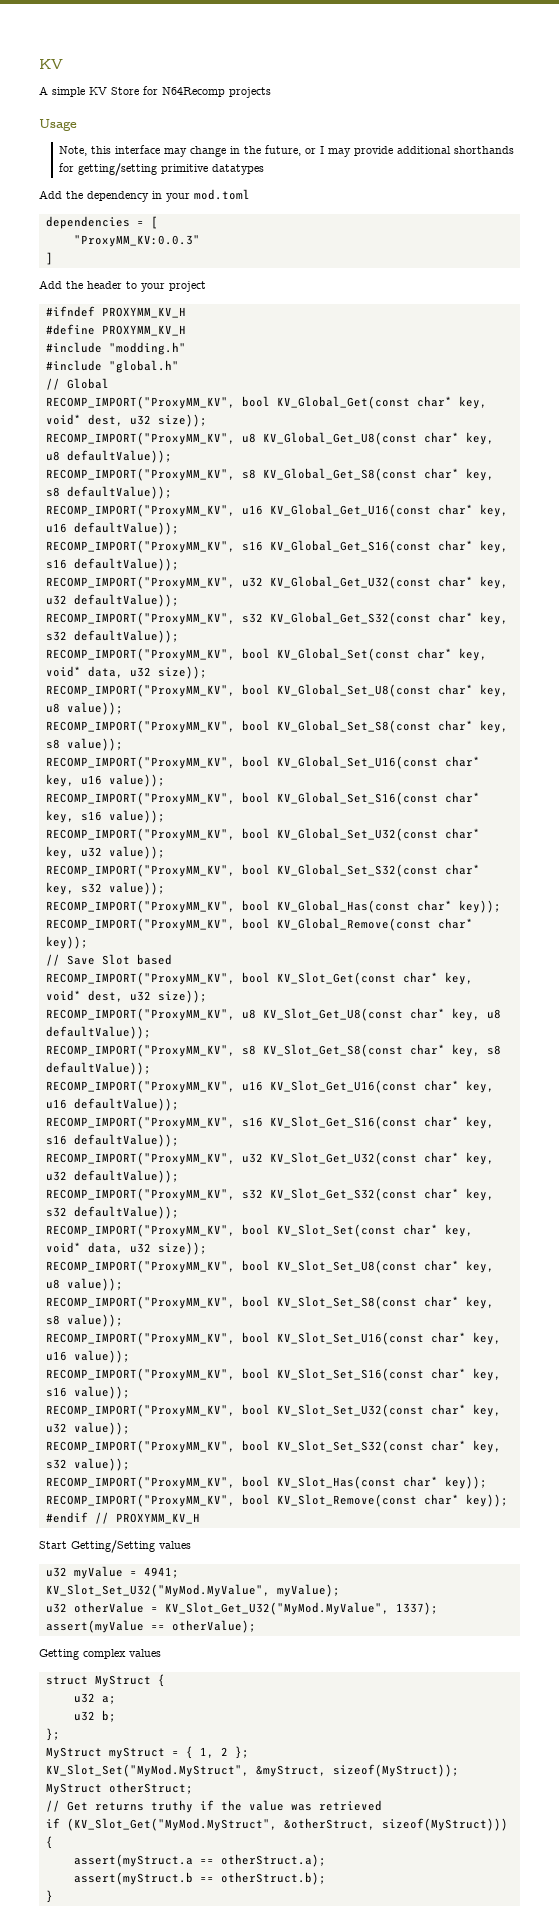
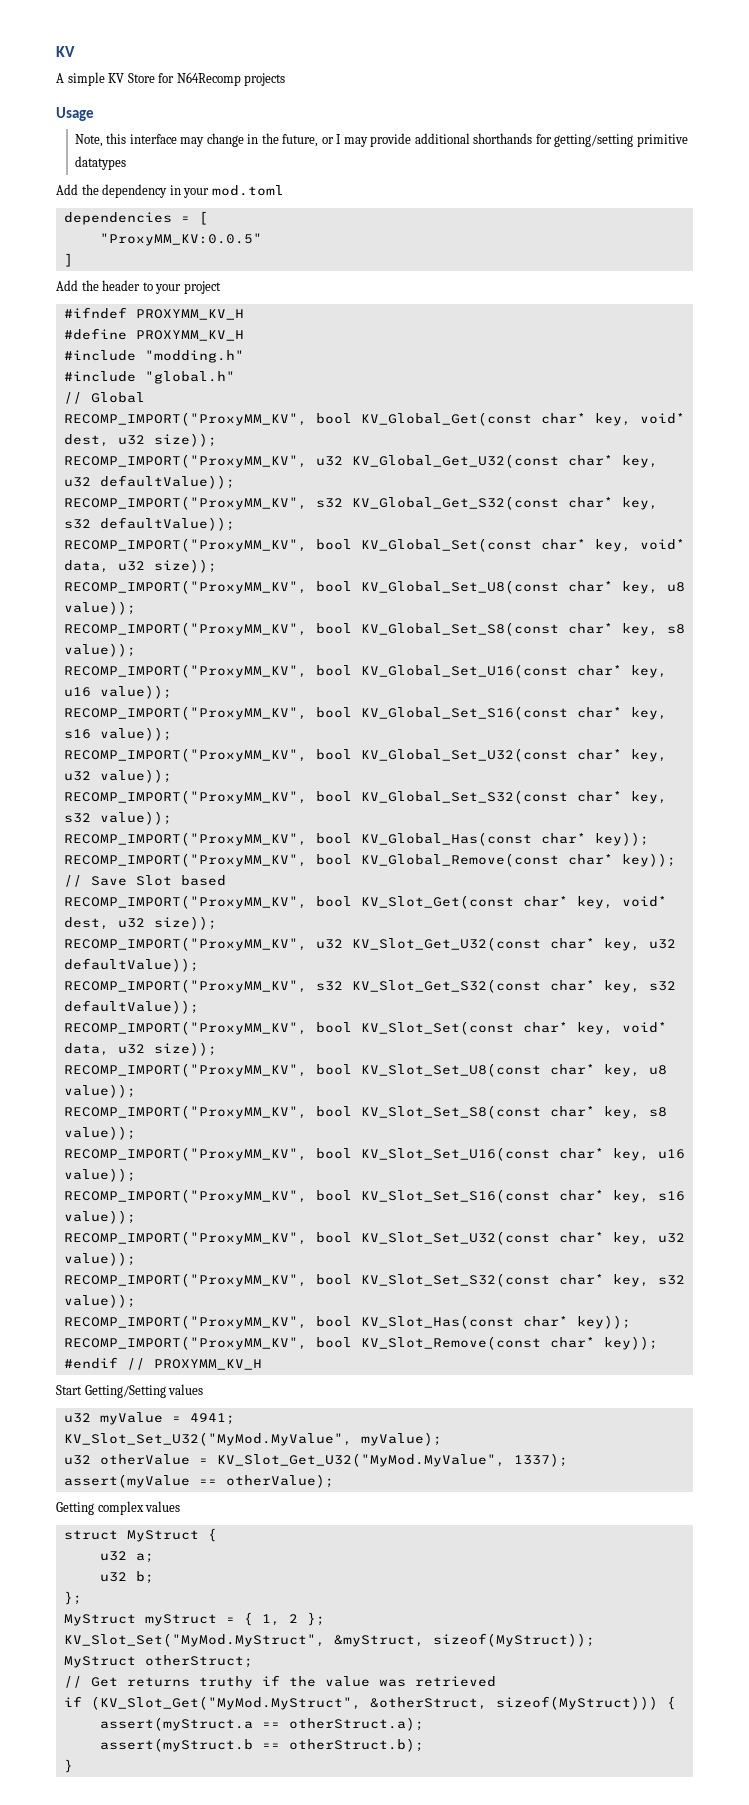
[73,235,200,247] "ProxyMM_KV:0.0.3" -> [99,233,262,246] "ProxyMM_KV:0.0.5"
[45,432,494,445] [45,450,172,463] [45,468,494,481] [45,486,172,499] [45,504,508,517] [45,522,179,535] [45,540,508,553] [45,558,179,571] // RECOMP_IMPORT("ProxyMM_KV", u8 KV_Global_Get_U8(const char* key, u8 defaultValue)); // RECOMP_IMPORT("ProxyMM_KV", s8 KV_Global_Get_S8(const char* key, s8 defaultValue)); // RECOMP_IMPORT("ProxyMM_KV", u16 KV_Global_Get_U16(const char* key, u16 defaultValue)); // RECOMP_IMPORT("ProxyMM_KV", s16 KV_Global_Get_S16(const char* key, s16 defaultValue)); -> (217, 440) none
[45,1008,501,1021] [45,1026,151,1039] [45,1044,501,1057] [45,1062,151,1075] [45,1080,494,1093] [45,1098,179,1111] [45,1116,494,1129] [45,1134,179,1147] // RECOMP_IMPORT("ProxyMM_KV", u8 KV_Slot_Get_U8(const char* key, u8 defaultValue)); // RECOMP_IMPORT("ProxyMM_KV", s8 KV_Slot_Get_S8(const char* key, s8 defaultValue)); // RECOMP_IMPORT("ProxyMM_KV", u16 KV_Slot_Get_U16(const char* key, u16 defaultValue)); // RECOMP_IMPORT("ProxyMM_KV", s16 KV_Slot_Get_S16(const char* key, s16 defaultValue)); -> (217, 923) none

